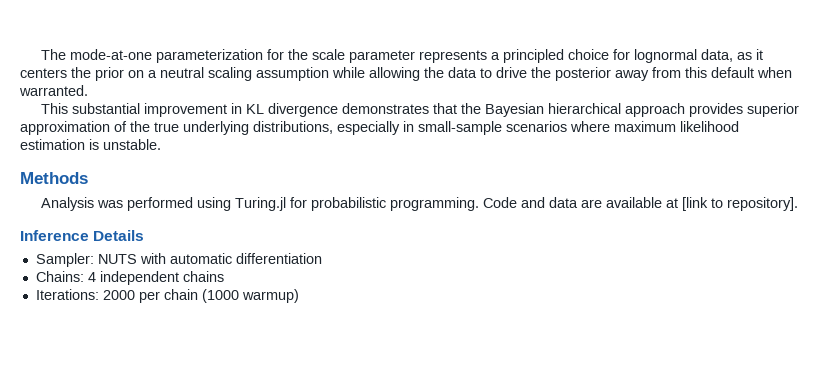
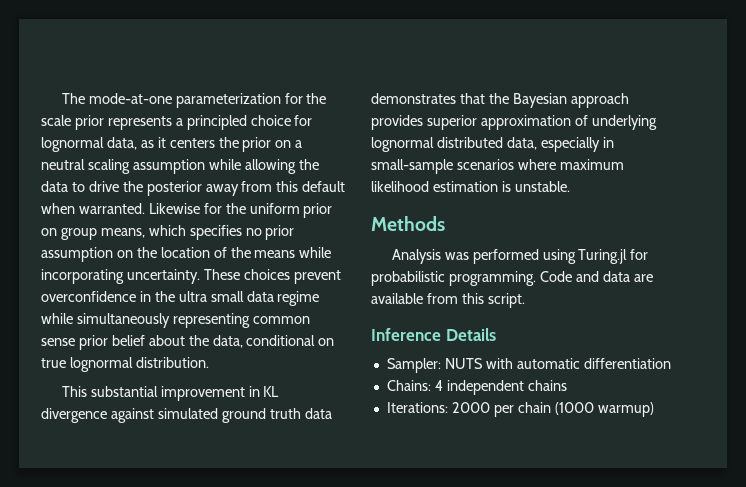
[349,50,416,63] parameter -> [74,115,104,130] prior
(88, 90) none -> [148,203,333,218] [41,225,295,240] [41,247,332,262] [41,269,341,284] [41,291,320,306] [41,313,310,328] [41,335,335,350] [41,357,209,372] Likewise for the uniform prior on group means, which specifies no prior assumption on the location of the means while incorporating uncertainty. These choices prevent overconfidence in the ultra small data regime while simultaneously representing common sense prior belief about the data, conditional on true lognormal distribution.
(339, 110) none -> [110,408,332,423] against simulated ground truth data
[548,103,622,114] hierarchical -> (567, 100) none
[130,121,333,135] the true underlying distributions, -> [591,115,657,130] [371,137,537,152] underlying lognormal distributed data,
[666,197,799,211] at [link to repository]. -> [426,293,525,308] from this script.

